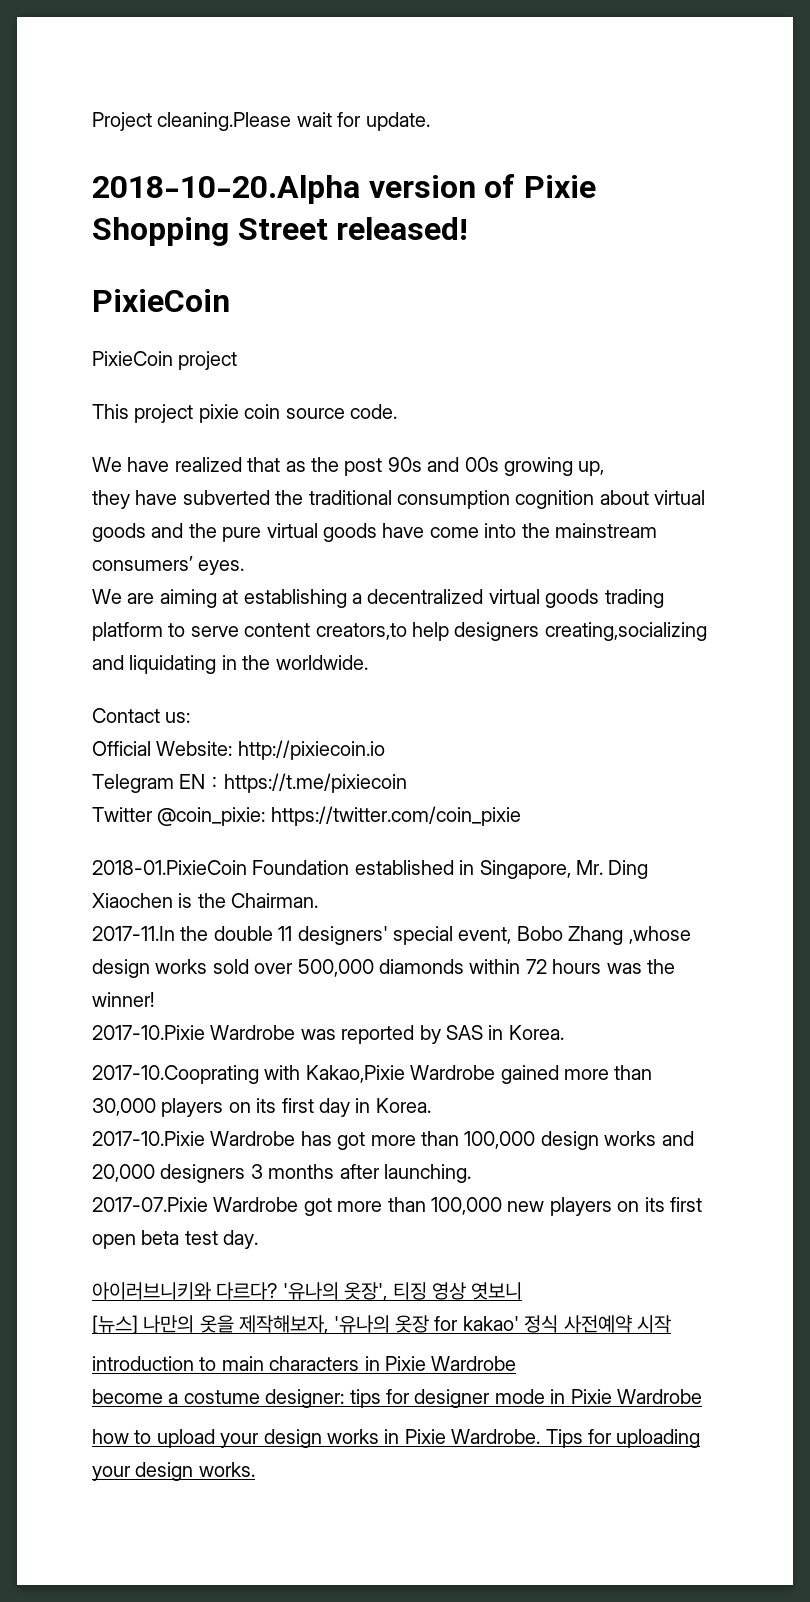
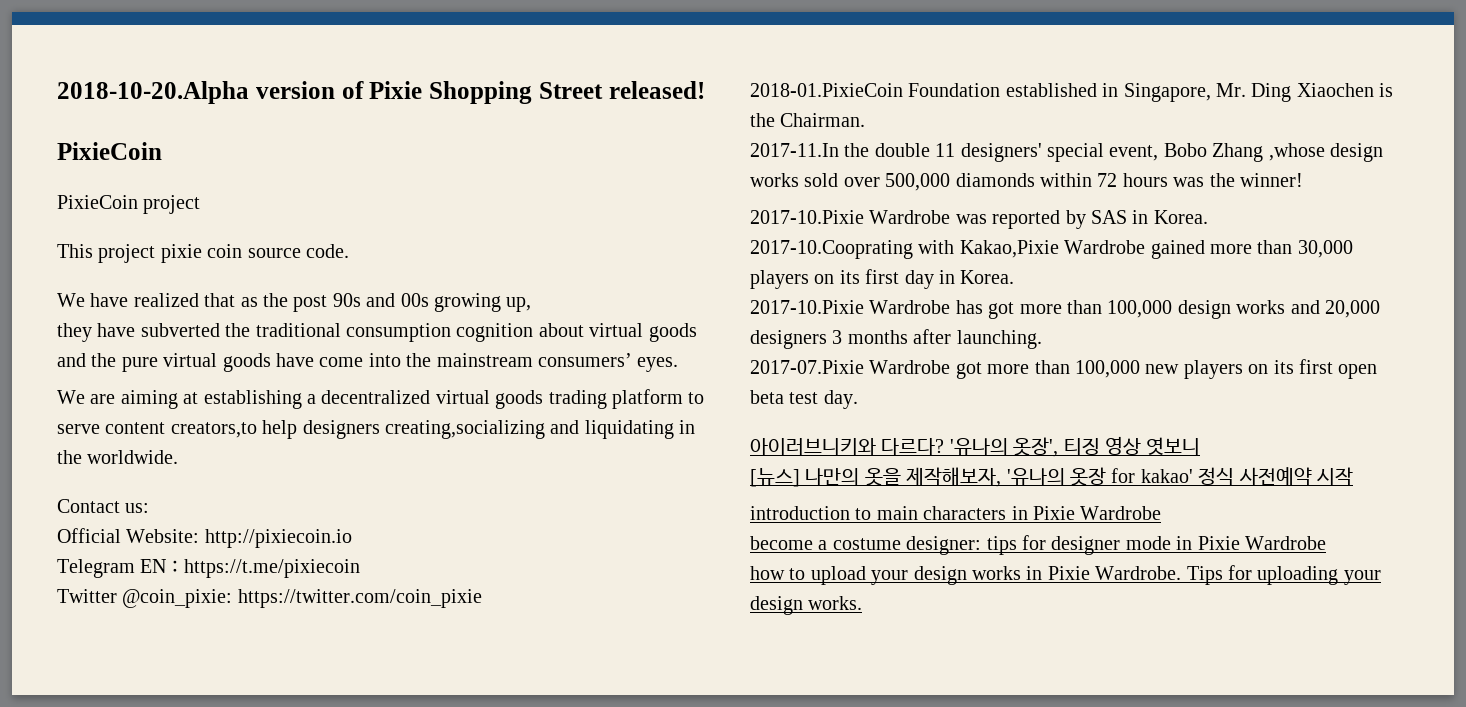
[92,112,430,131] Project cleaning.Please wait for update. // -> (57, 92) none

